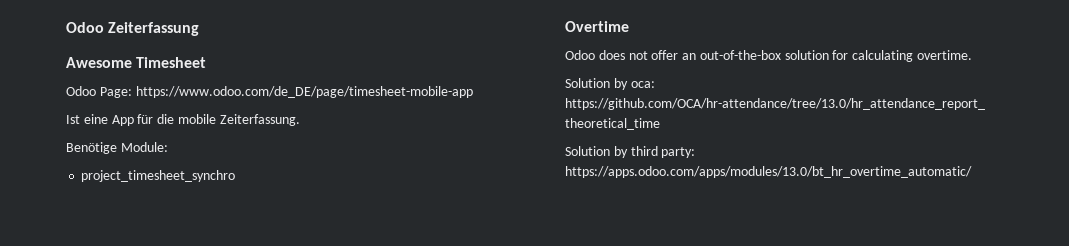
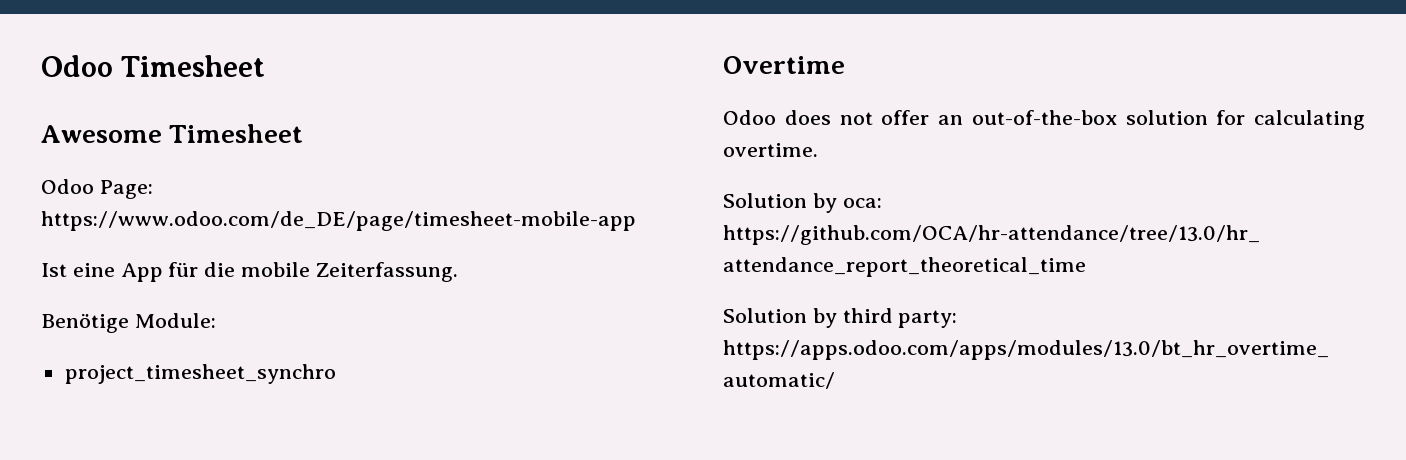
[66,22,200,36] Odoo Zeiterfassung -> [41,55,266,77] Odoo Timesheet

